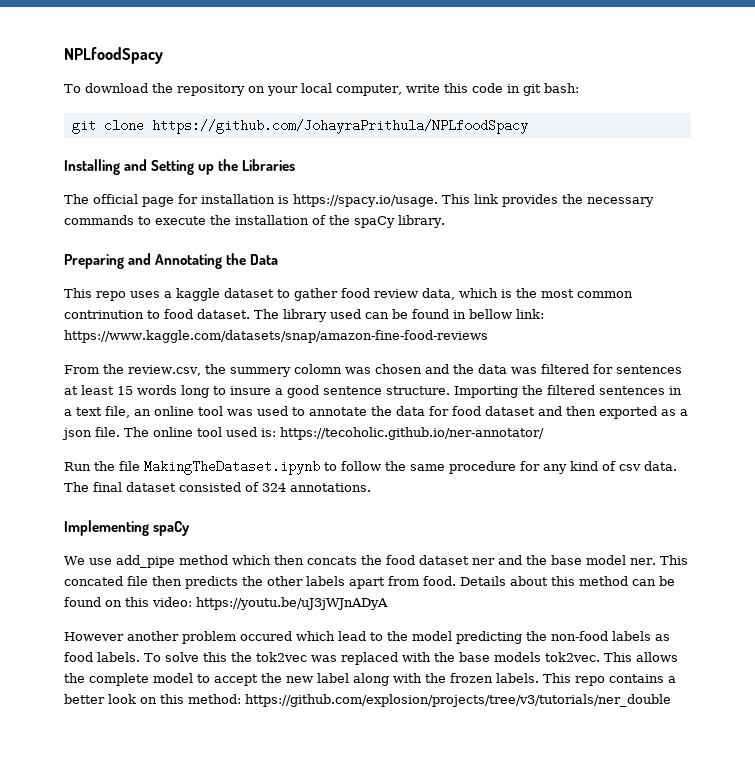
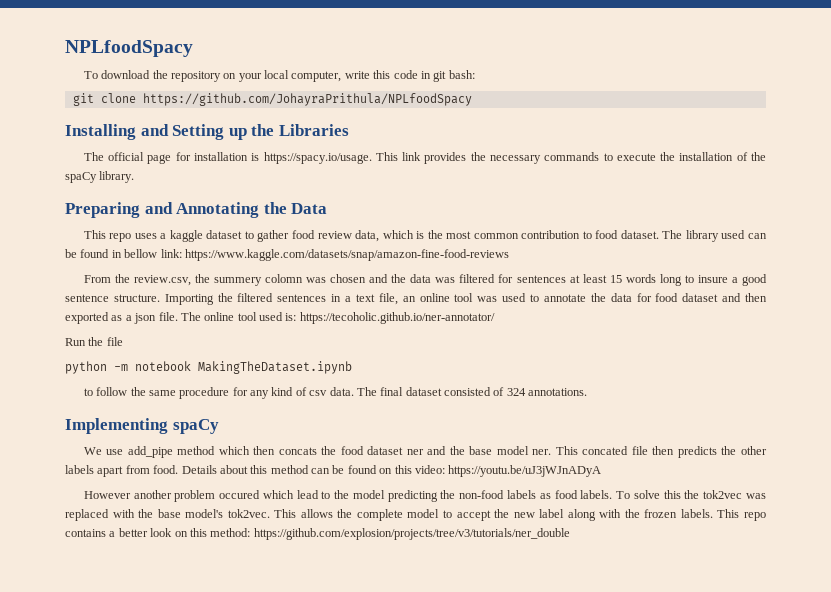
[64,310,144,319] contrinution -> [521,230,581,239] contribution
(140, 466) none -> [65,361,191,374] // python -m notebook
(320, 467) none -> (352, 367) //
[493,652,541,662] models -> [185,509,224,518] model's

